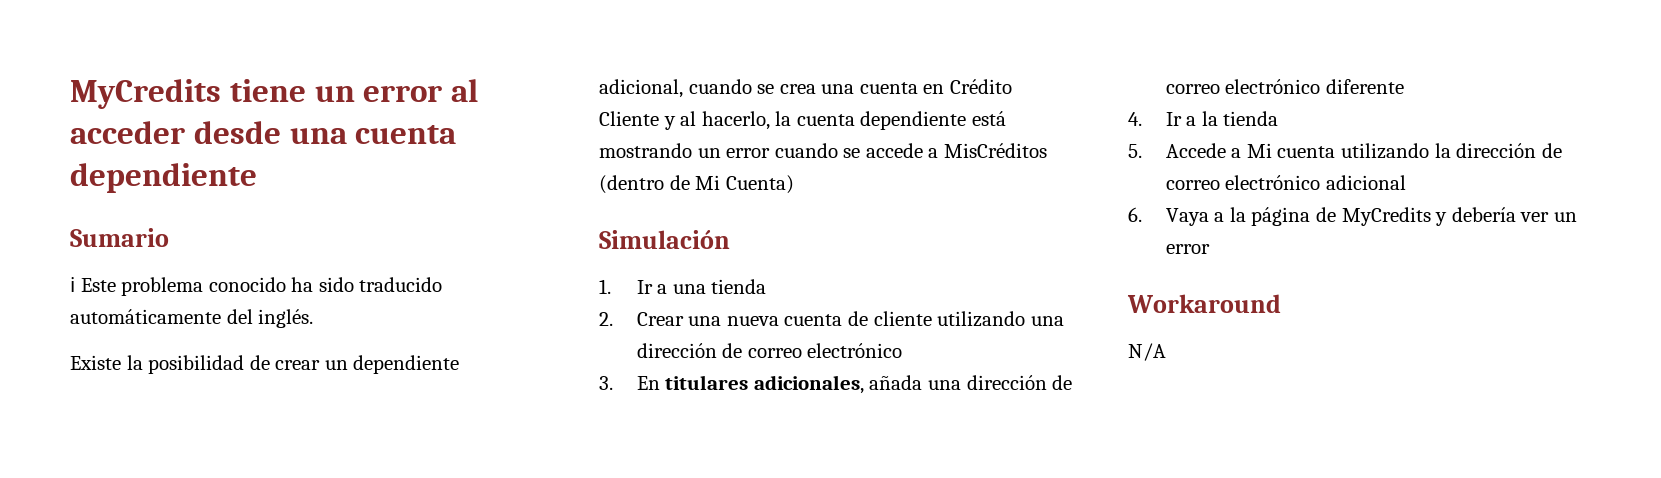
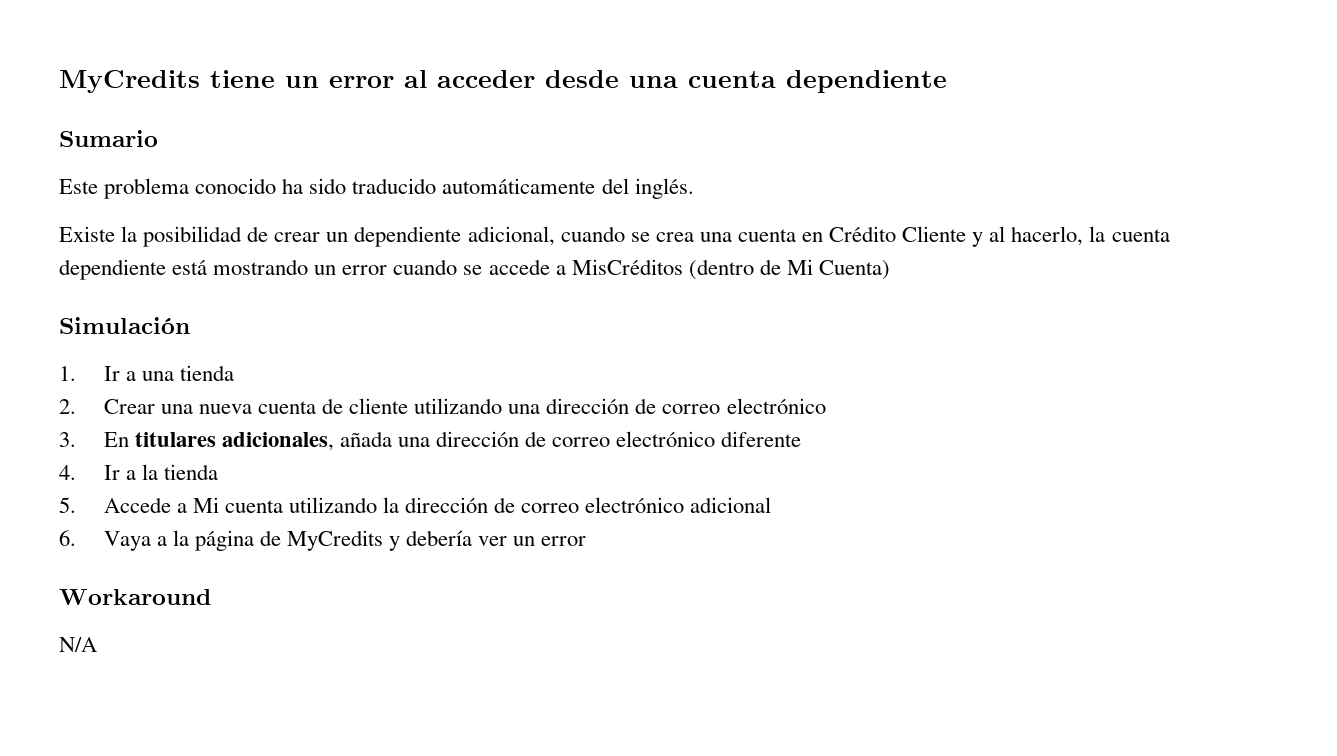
[70,277,75,292] ℹ -> (158, 138) none

